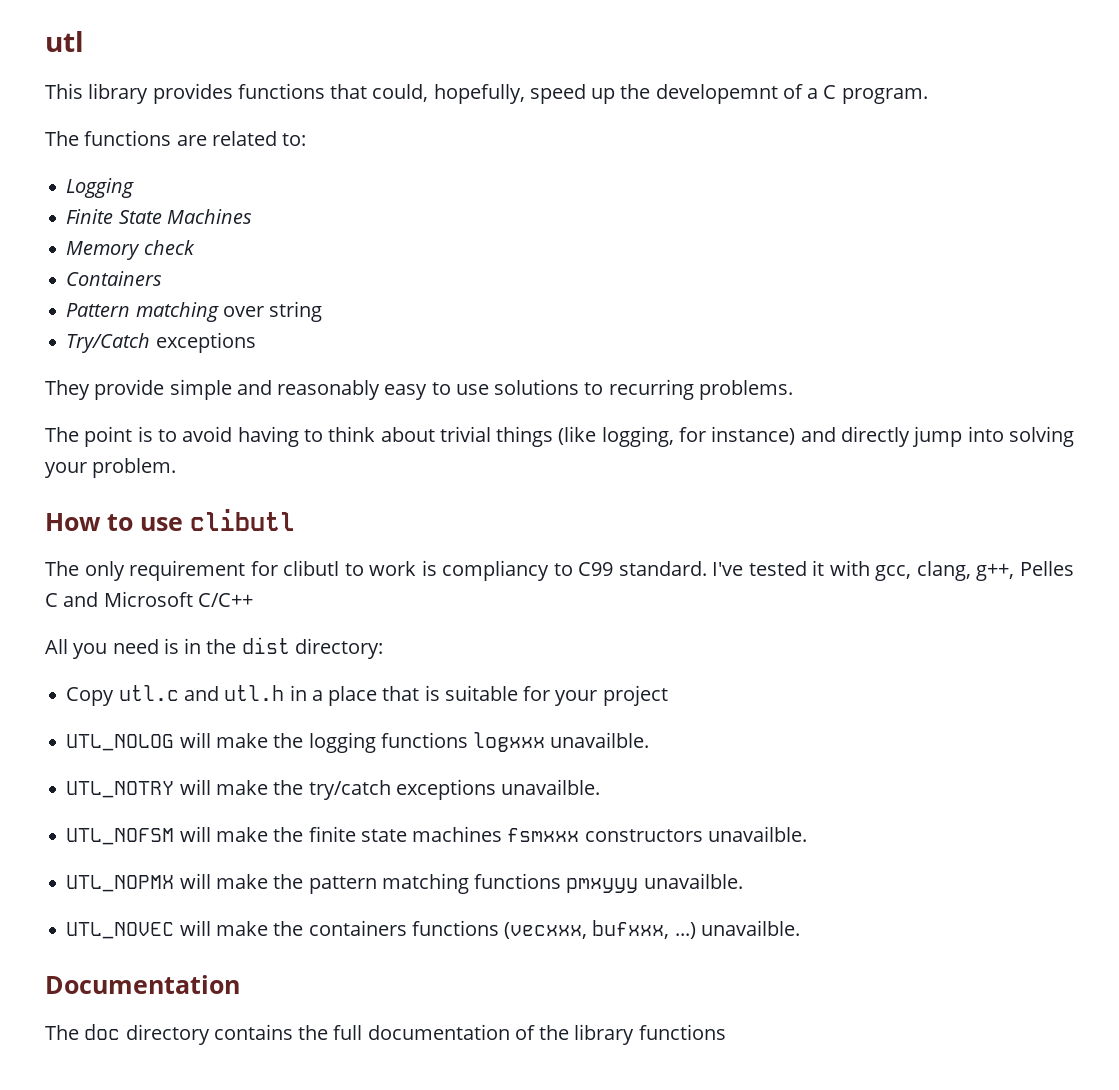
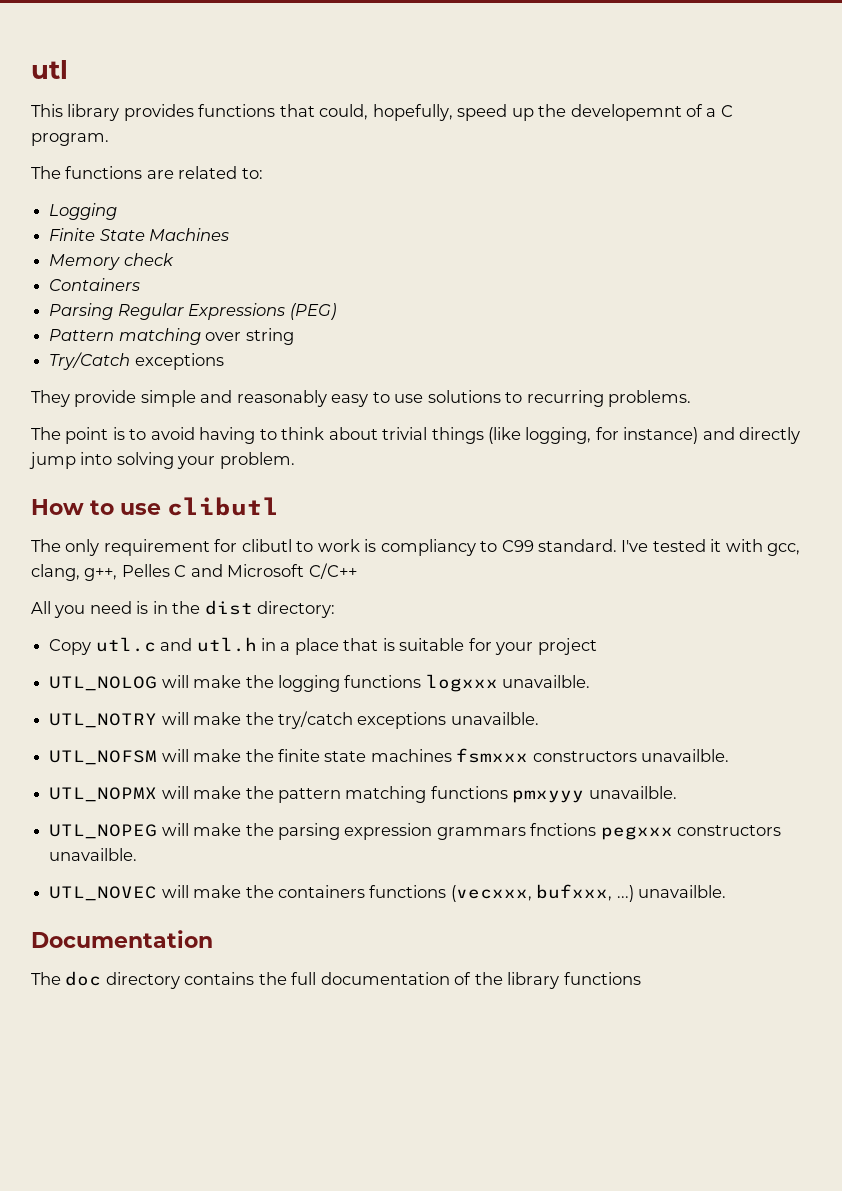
(163, 278) none -> [49,303,336,320] // Parsing Regular Expressions (PEG)
(743, 881) none -> [49,823,782,840] [49,848,138,861] // UTL_NOPEG will make the parsing expression grammars fnctions pegxxx constructors unavailble.

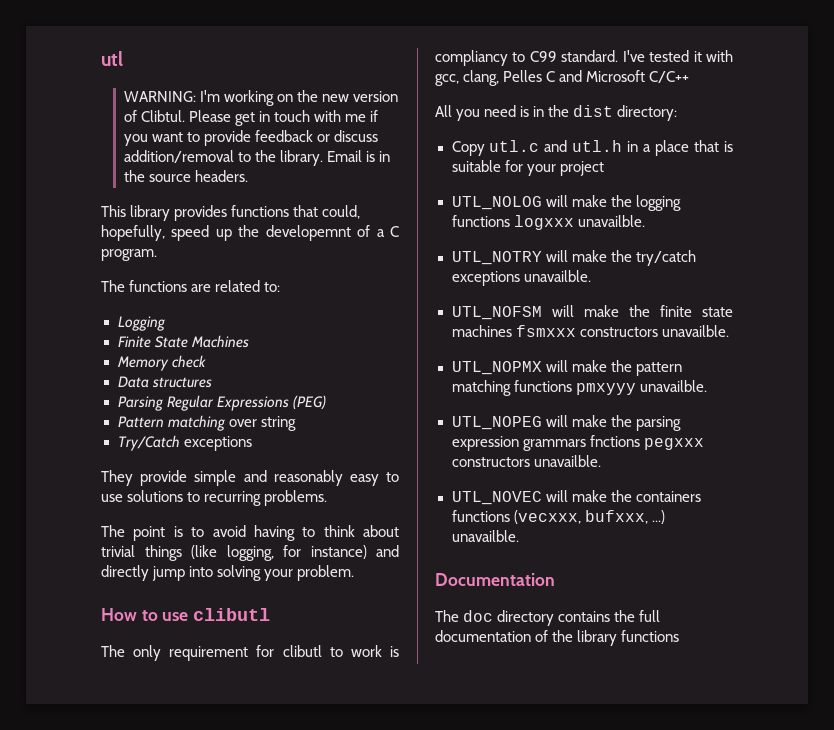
(68, 69) none -> [123,90,399,106] [123,110,379,126] [123,130,379,146] [123,150,391,166] [123,170,248,182] // WARNING: I'm working on the new version of Clibtul. Please get in touch with me if you want to provide feedback or discuss addition/removal to the library. Email is in the source headers.
[49,278,141,291] Containers -> [117,376,212,388] Data structures
[84,567,118,581] g++, -> (500, 78) none

